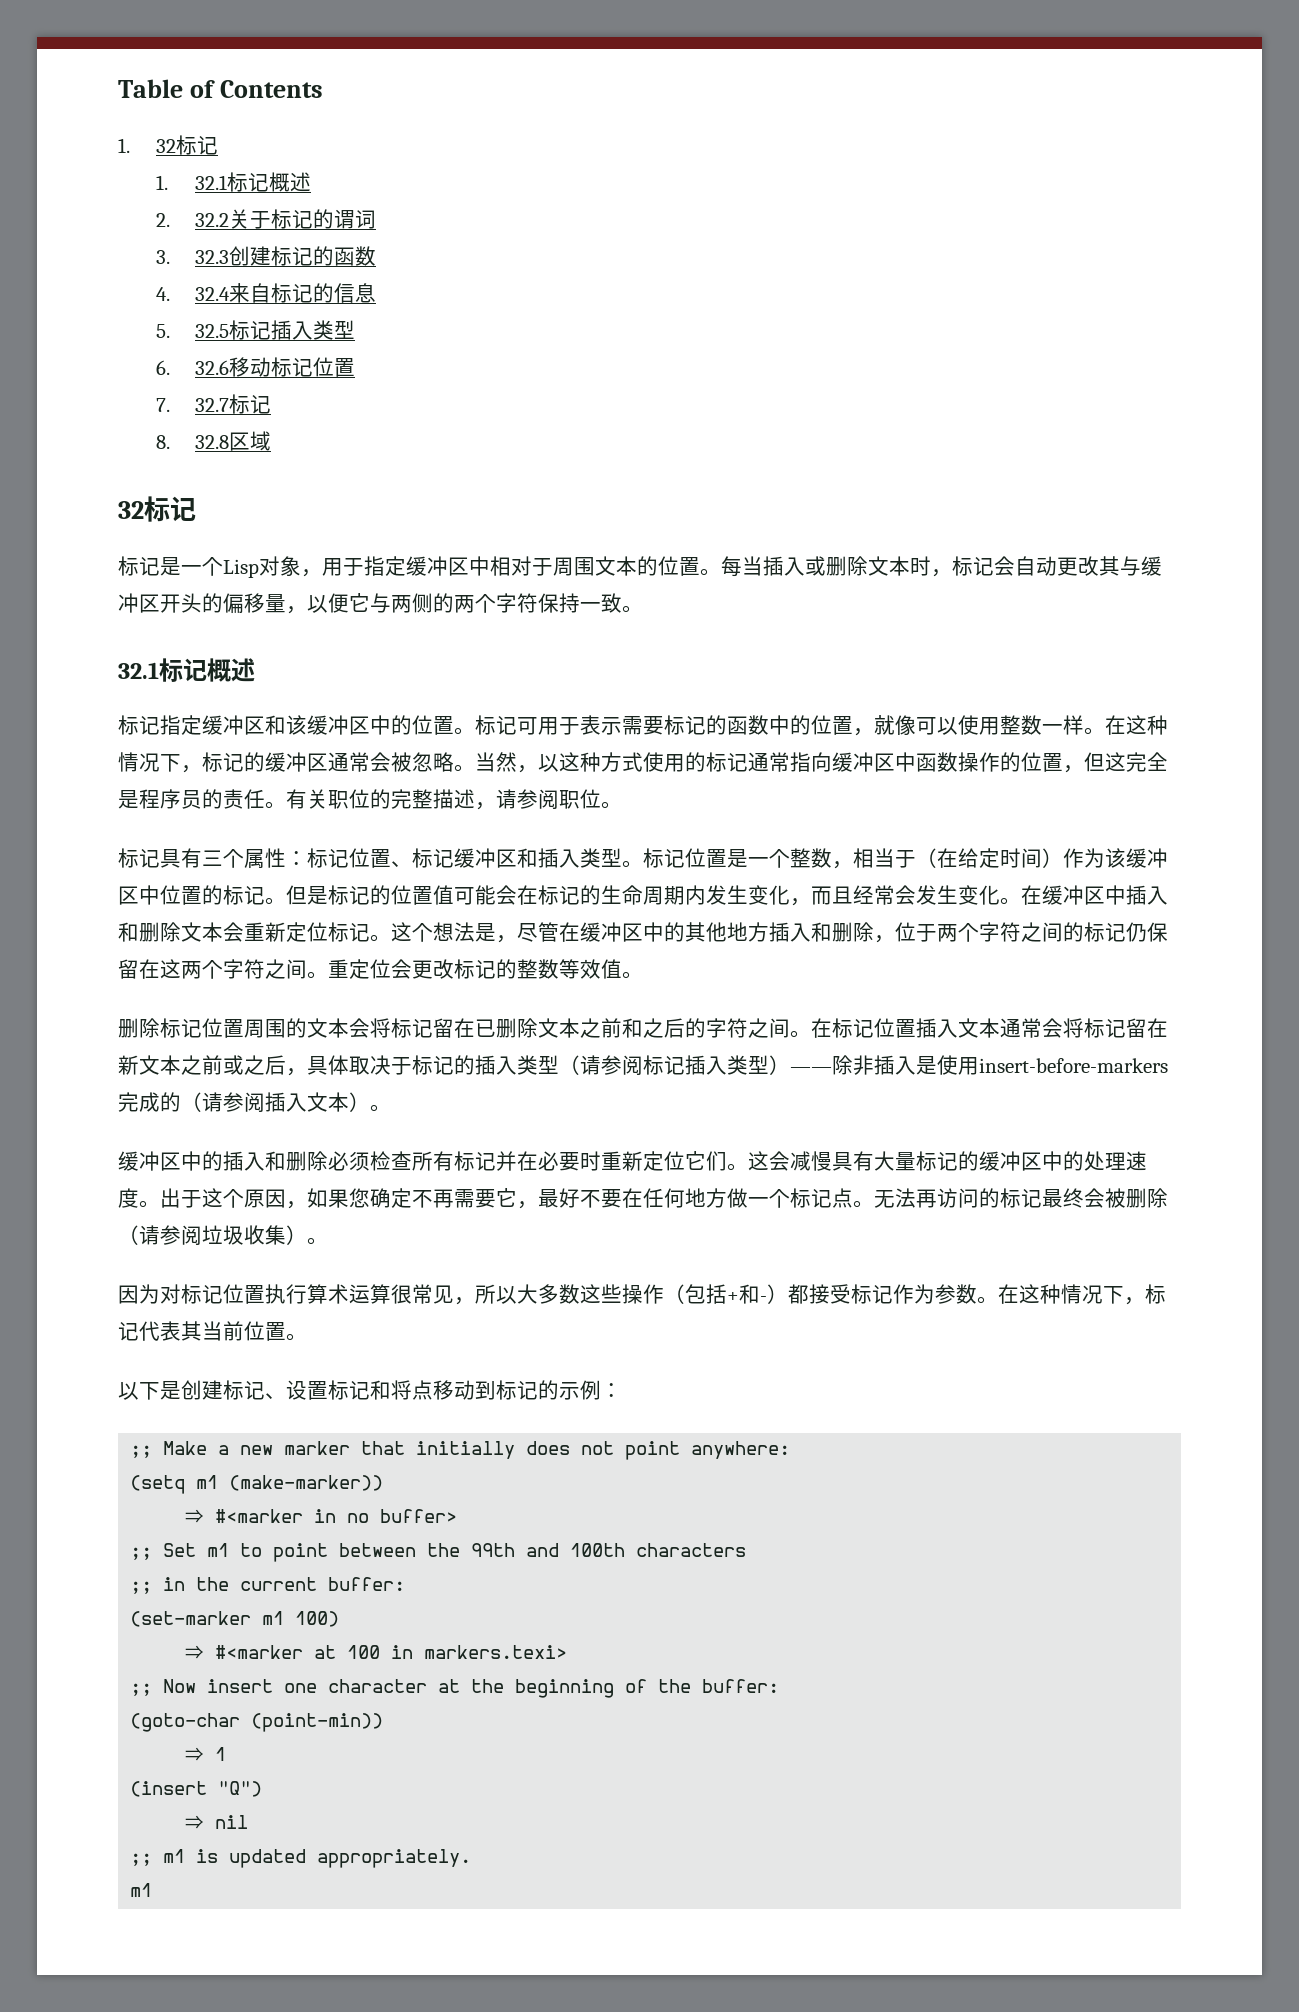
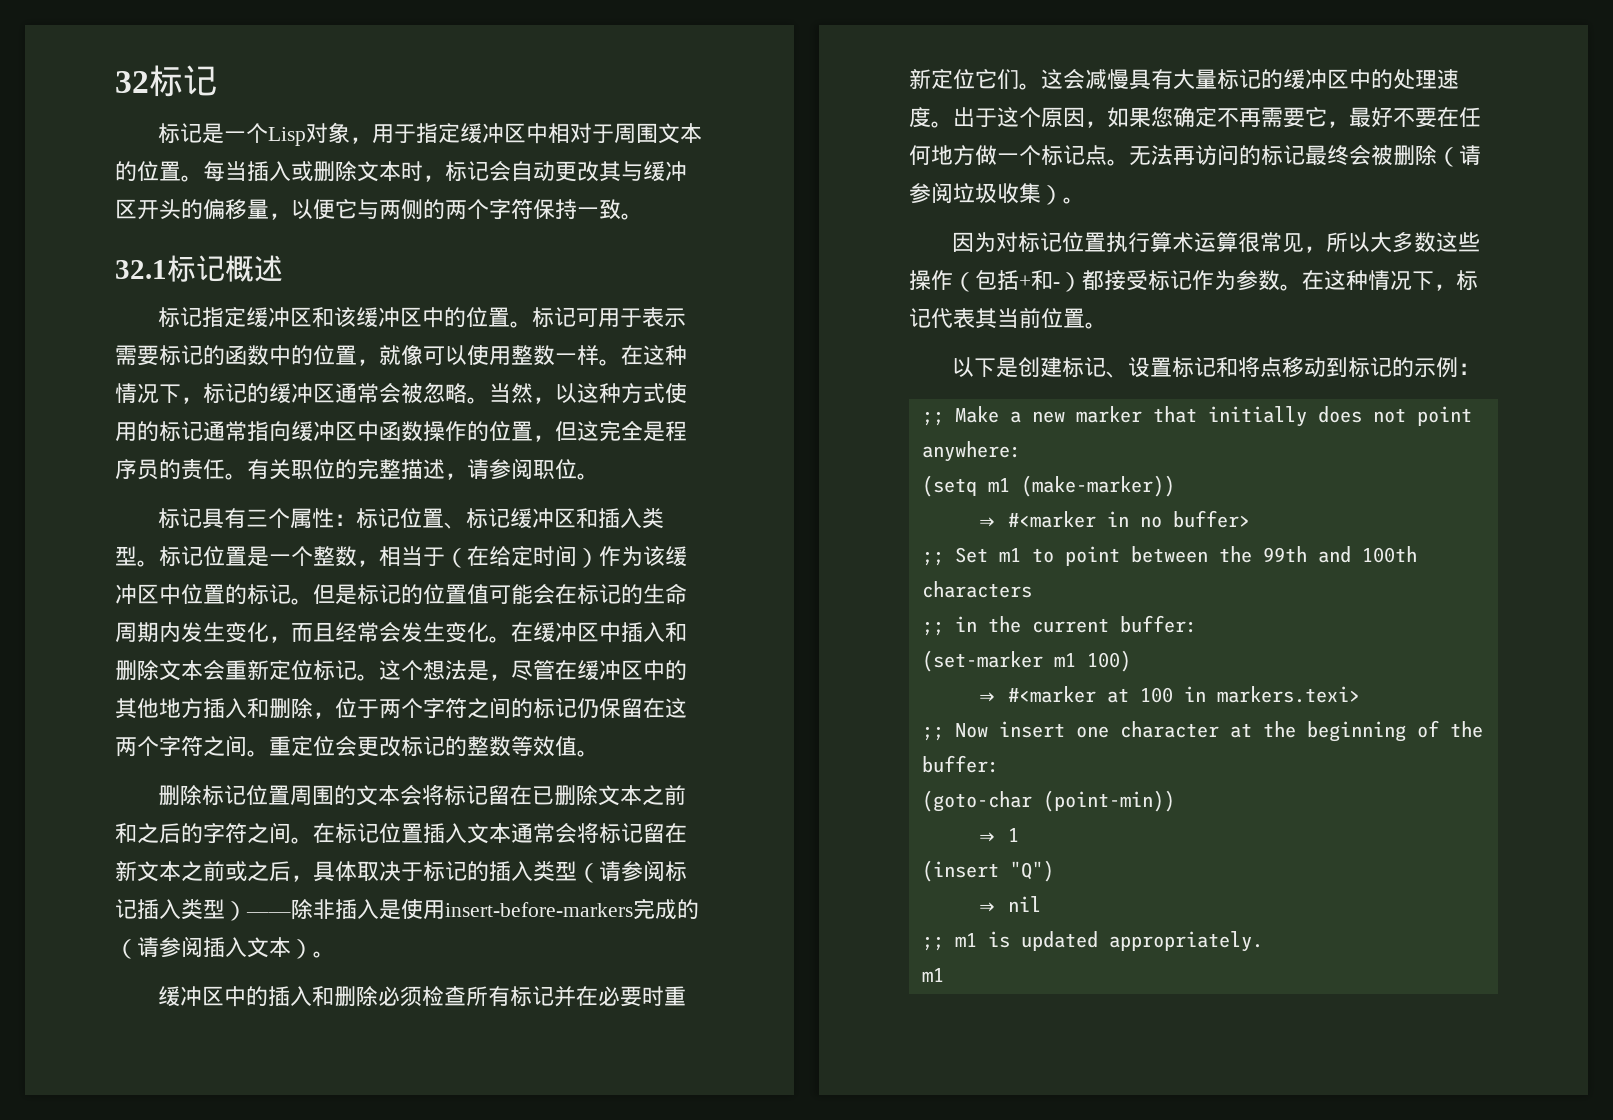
[118,79,324,98] [118,135,219,155] [156,172,311,192] [156,209,376,229] [156,246,376,266] [156,283,376,303] [156,320,355,340] [156,357,355,377] [156,394,271,414] [156,431,271,451] Table of Contents // 1. 32标记 // 1. 32.1标记概述 // 2. 32.2关于标记的谓词 // 3. 32.3创建标记的函数 // 4. 32.4来自标记的信息 // 5. 32.5标记插入类型 // 6. 32.6移动标记位置 // 7. 32.7标记 // 8. 32.8区域 // -> (115, 82) none

